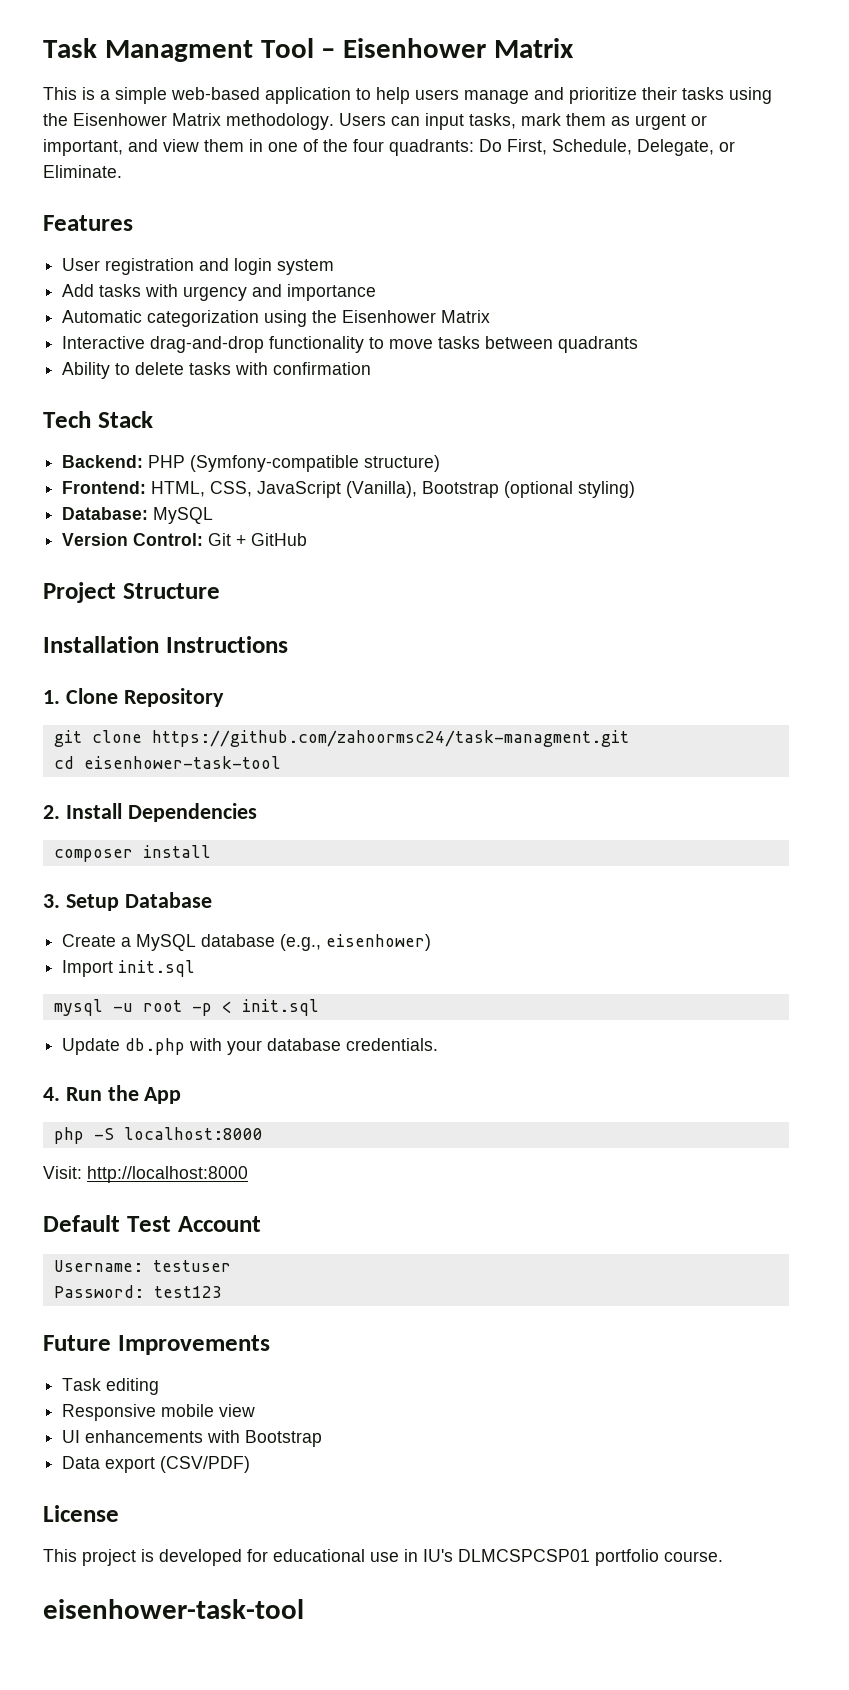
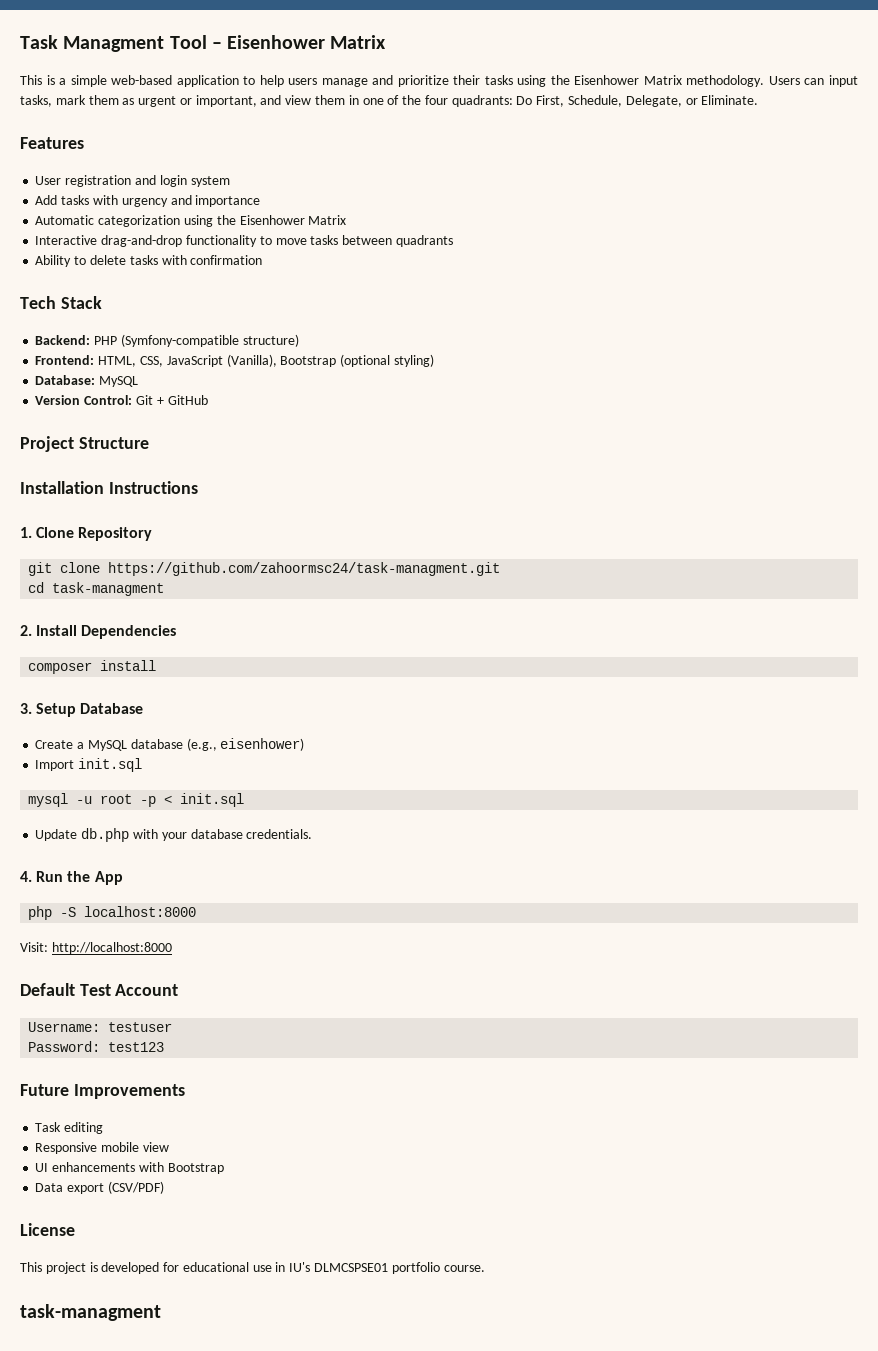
[83,756,281,769] eisenhower-task-tool -> [52,582,165,596] task-managment
[458,1549,590,1562] DLMCSPCSP01 -> [314,1263,389,1272] DLMCSPSE01
[43,1599,304,1619] eisenhower-task-tool -> [20,1304,161,1321] task-managment

